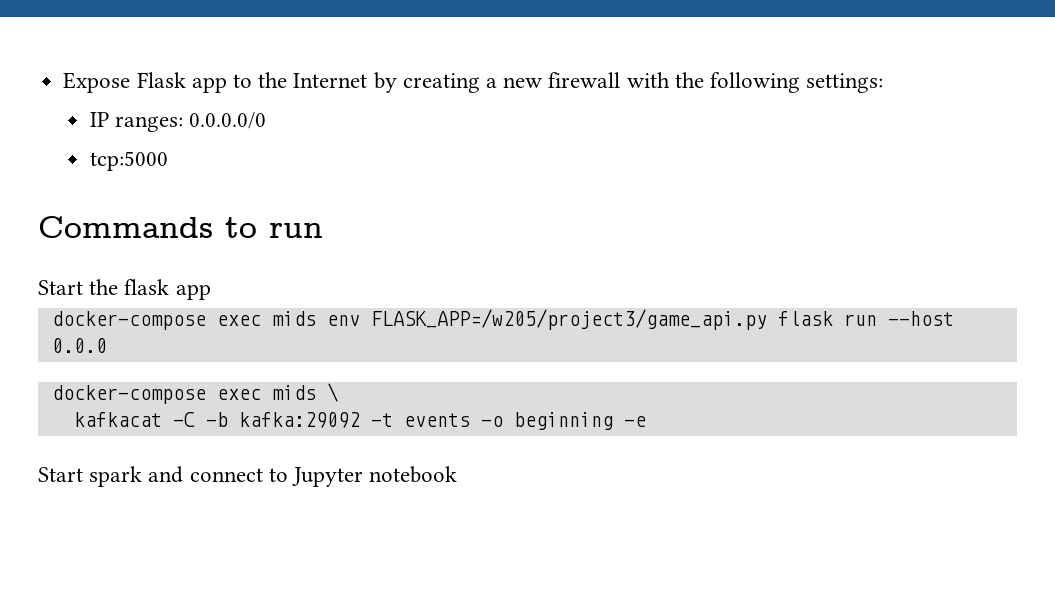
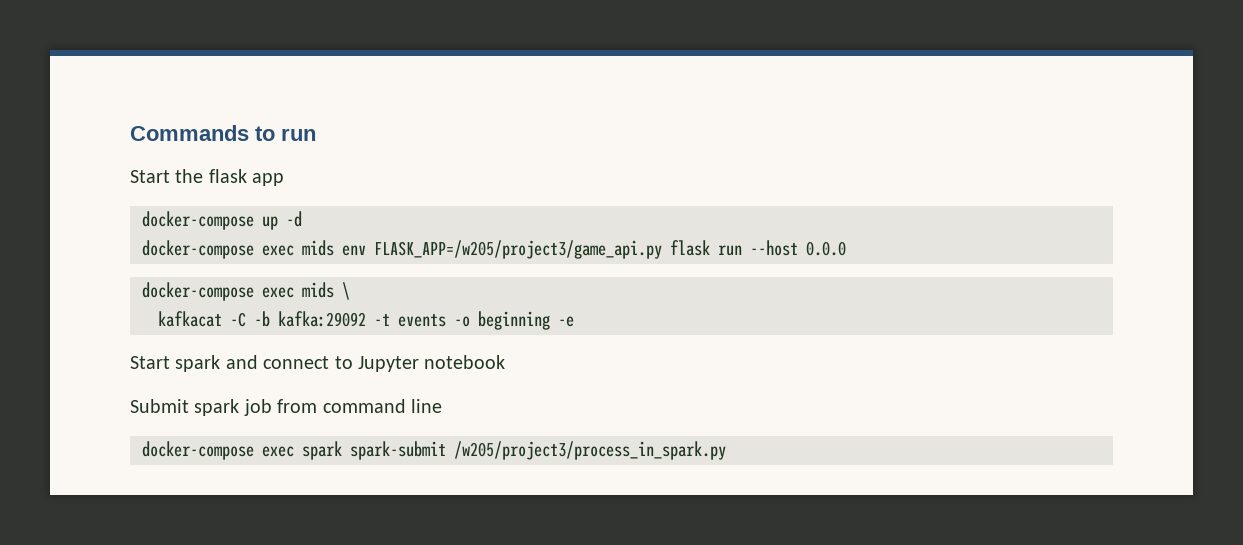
[63,72,884,93] [89,112,267,132] [89,151,168,171] Expose Flask app to the Internet by creating a new firewall with the following settings: // IP ranges: 0.0.0.0/0 // tcp:5000 // -> (130, 133) none
(211, 292) none -> [142,211,302,230] // docker-compose up -d
(458, 474) none -> [130,399,442,416] [142,441,726,460] // Submit spark job from command line // docker-compose exec spark spark-submit /w205/project3/process_in_spark.py

